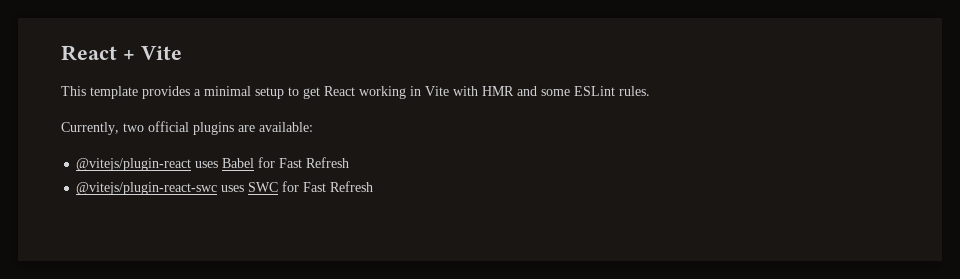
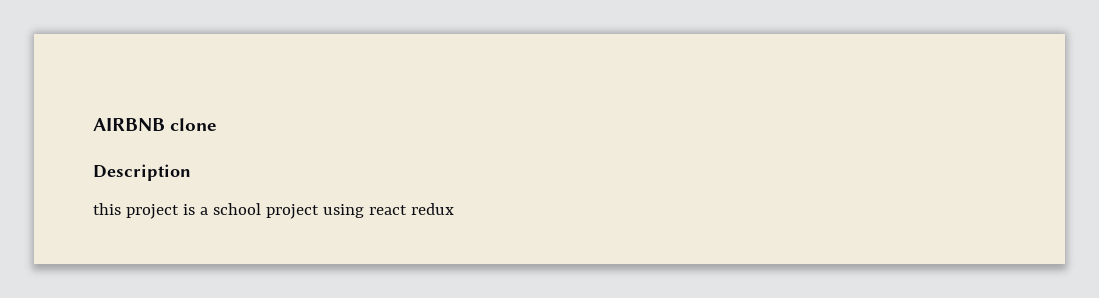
[61,45,182,61] [61,86,650,99] [61,121,313,135] [76,157,350,171] [76,181,374,195] React + Vite // This template provides a minimal setup to get React working in Vite with HMR and some ESLint rules. // Currently, two official plugins are available: // @vitejs/plugin-react uses Babel for Fast Refresh // @vitejs/plugin-react-swc uses SWC for Fast Refresh -> [93,118,218,131] [93,164,191,181] [93,203,454,219] AIRBNB clone // Description // this project is a school project using react redux

